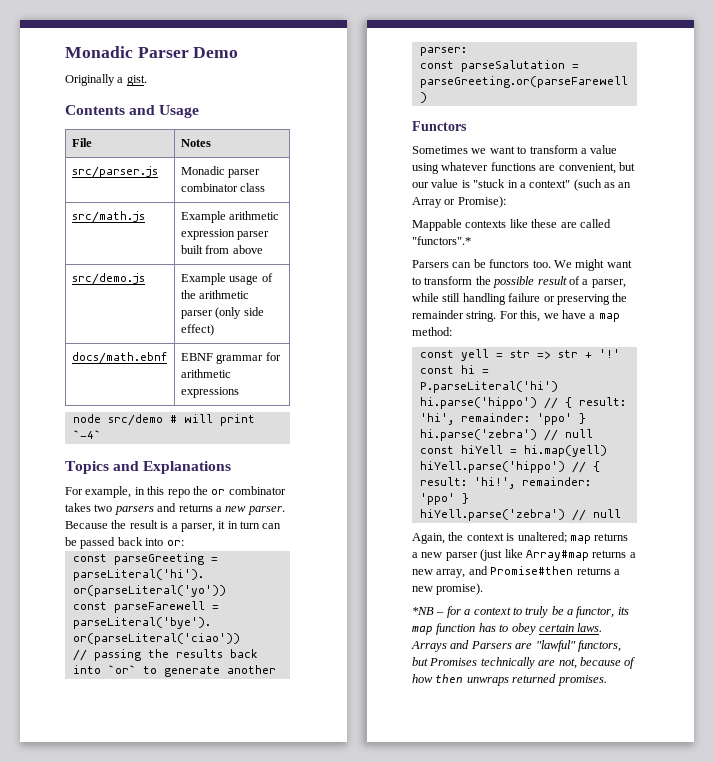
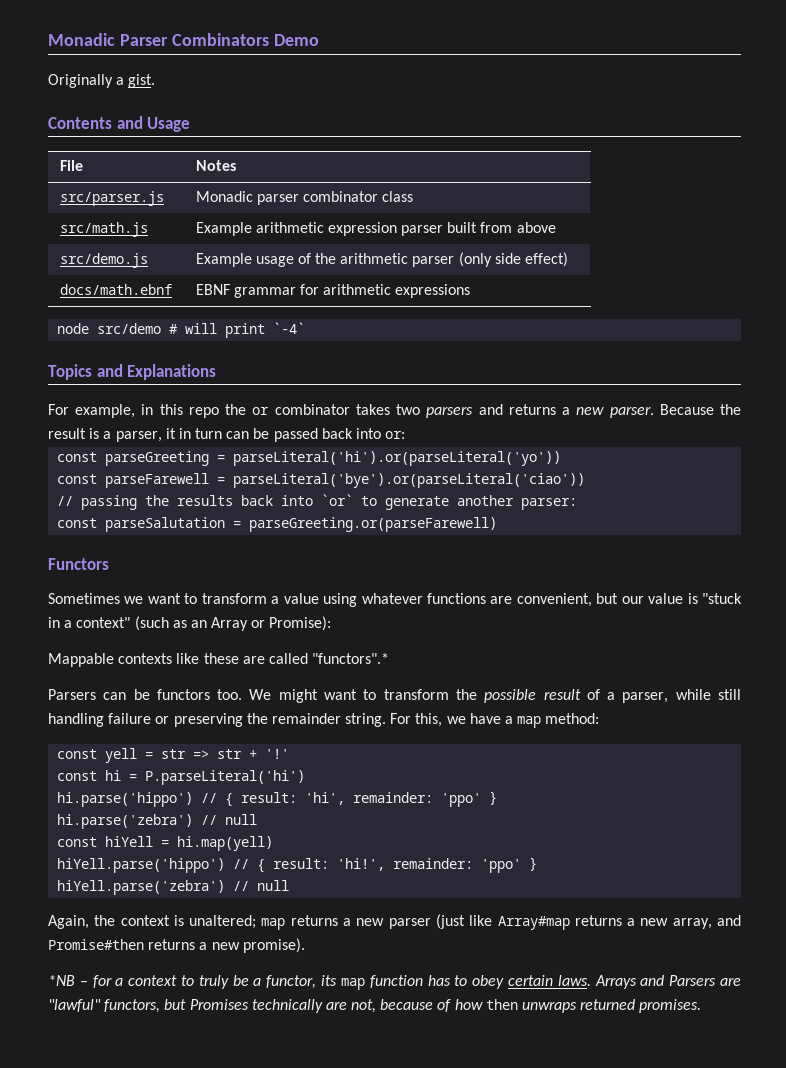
(189, 52) none -> [171,33,269,46] Combinators

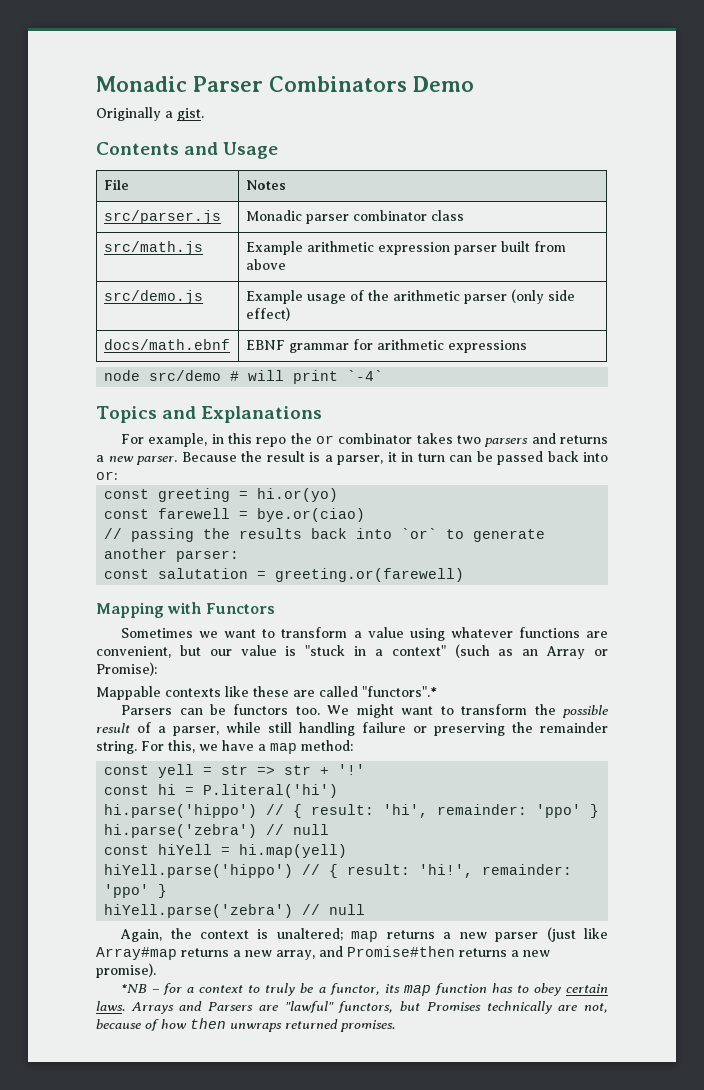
[105,451,562,466] [57,473,586,488] parseGreeting = parseLiteral('hi').or(parseLiteral('yo')) // const parseFarewell = parseLiteral('bye').or(parseLiteral('ciao')) -> [158,488,339,502] [104,508,366,522] greeting = hi.or(yo) // const farewell = bye.or(ciao)
[105,517,498,532] parseSalutation = parseGreeting.or(parseFarewell) // -> [158,568,465,582] [96,602,202,618] salutation = greeting.or(farewell) // Mapping with
[145,770,306,785] P.parseLiteral('hi') -> [203,784,339,798] P.literal('hi')

